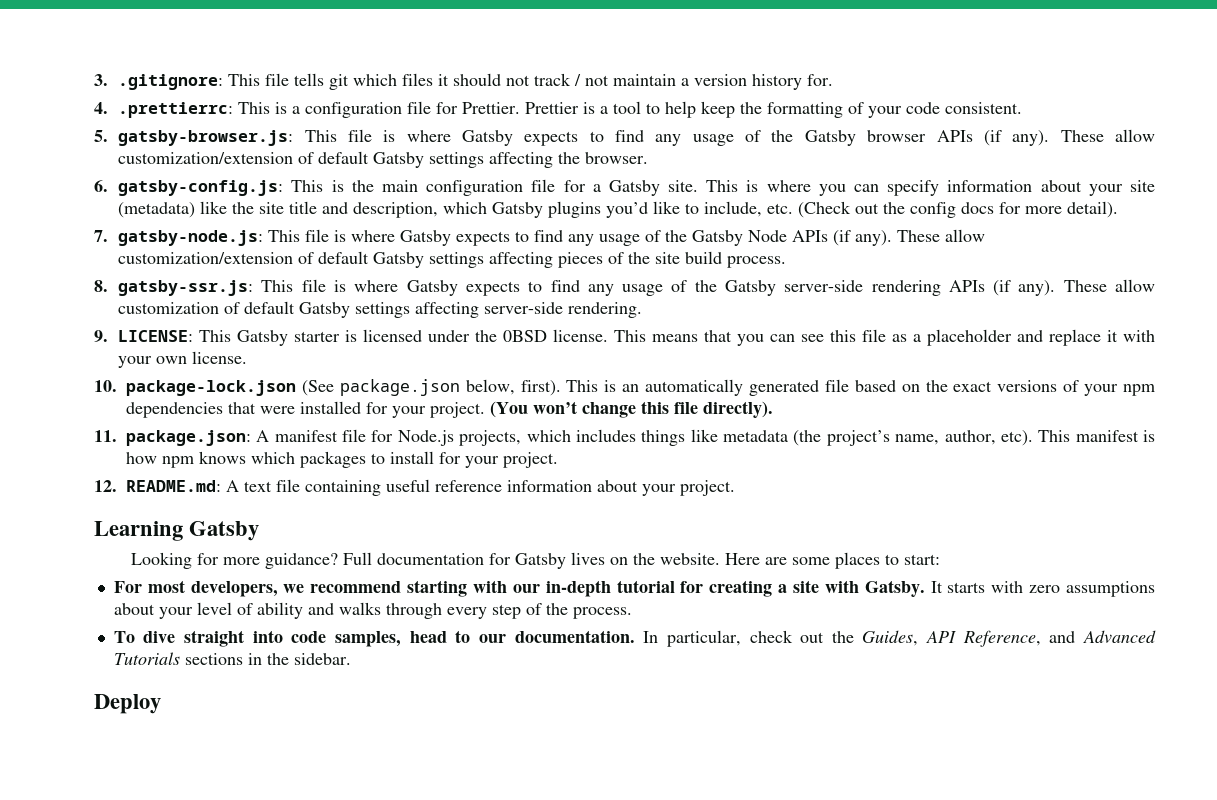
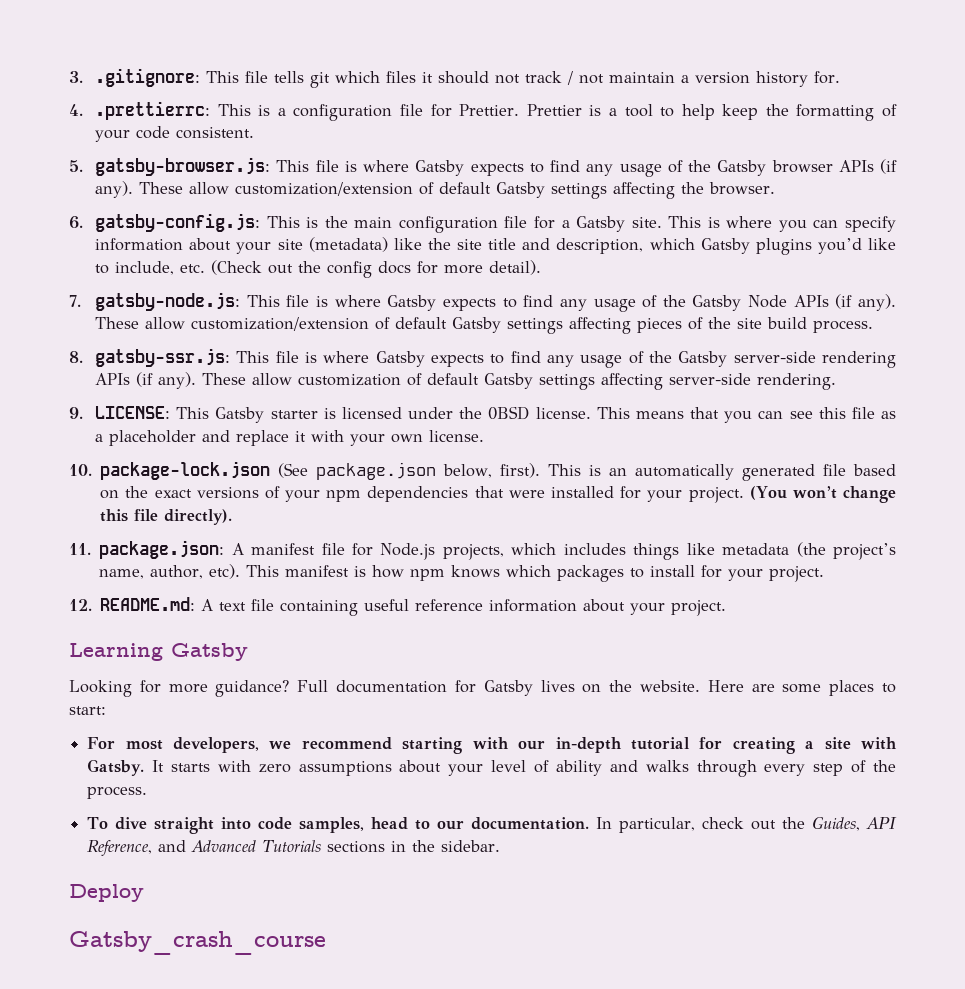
(161, 704) none -> [69,931,326,955] // Gatsby_crash_course

